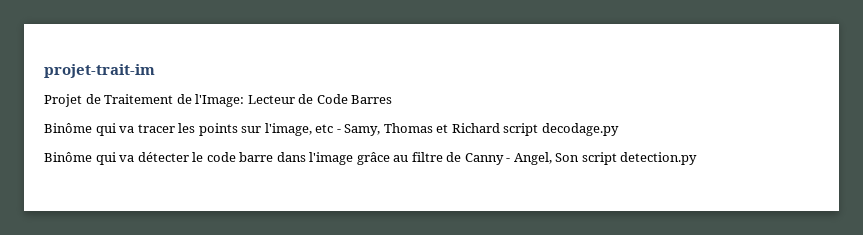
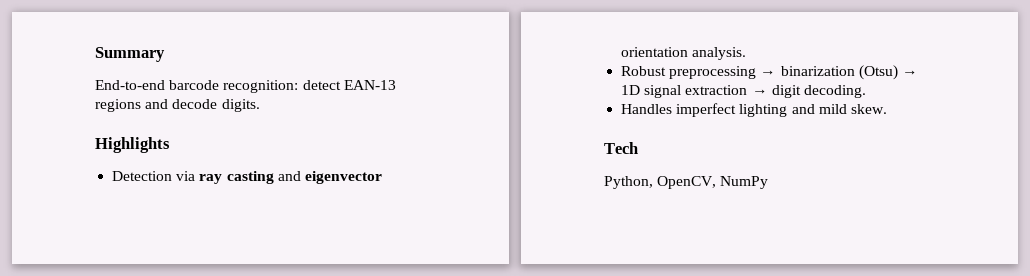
[44,64,155,78] [44,94,393,107] [44,123,619,136] [44,152,698,165] projet-trait-im // Projet de Traitement de l'Image: Lecteur de Code Barres // Binôme qui va tracer les points sur l'image, etc - Samy, Thomas et Richard script decodage.py // Binôme qui va détecter le code barre dans l'image grâce au filtre de Canny - Angel, Son script detection.py -> [95,47,165,62] [95,80,396,93] [95,99,260,112] [95,137,170,153] [112,171,382,184] [621,47,747,60] [621,65,918,80] [621,85,866,98] [621,103,887,117] [604,142,638,154] [604,176,769,189] Summary // End-to-end barcode recognition: detect EAN-13 regions and decode digits. // Highlights // Detection via ray casting and eigenvector orientation analysis. // Robust preprocessing → binarization (Otsu) → 1D signal extraction → digit decoding. // Handles imperfect lighting and mild skew. // Tech // Python, OpenCV, NumPy

